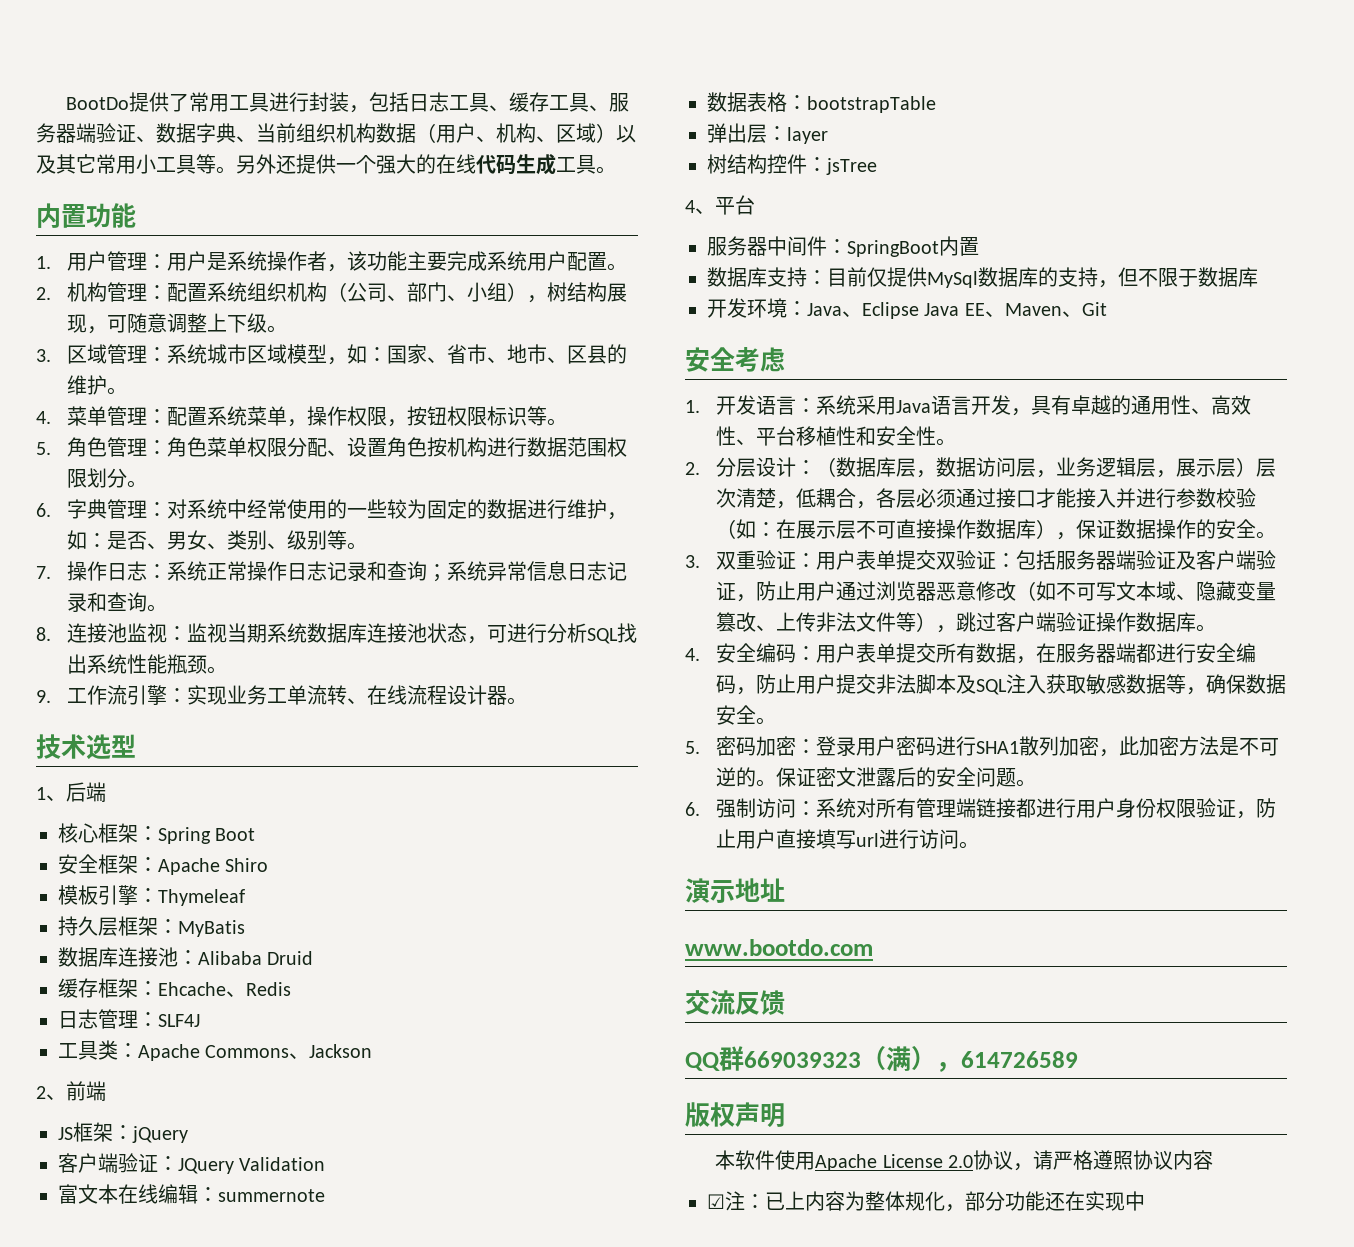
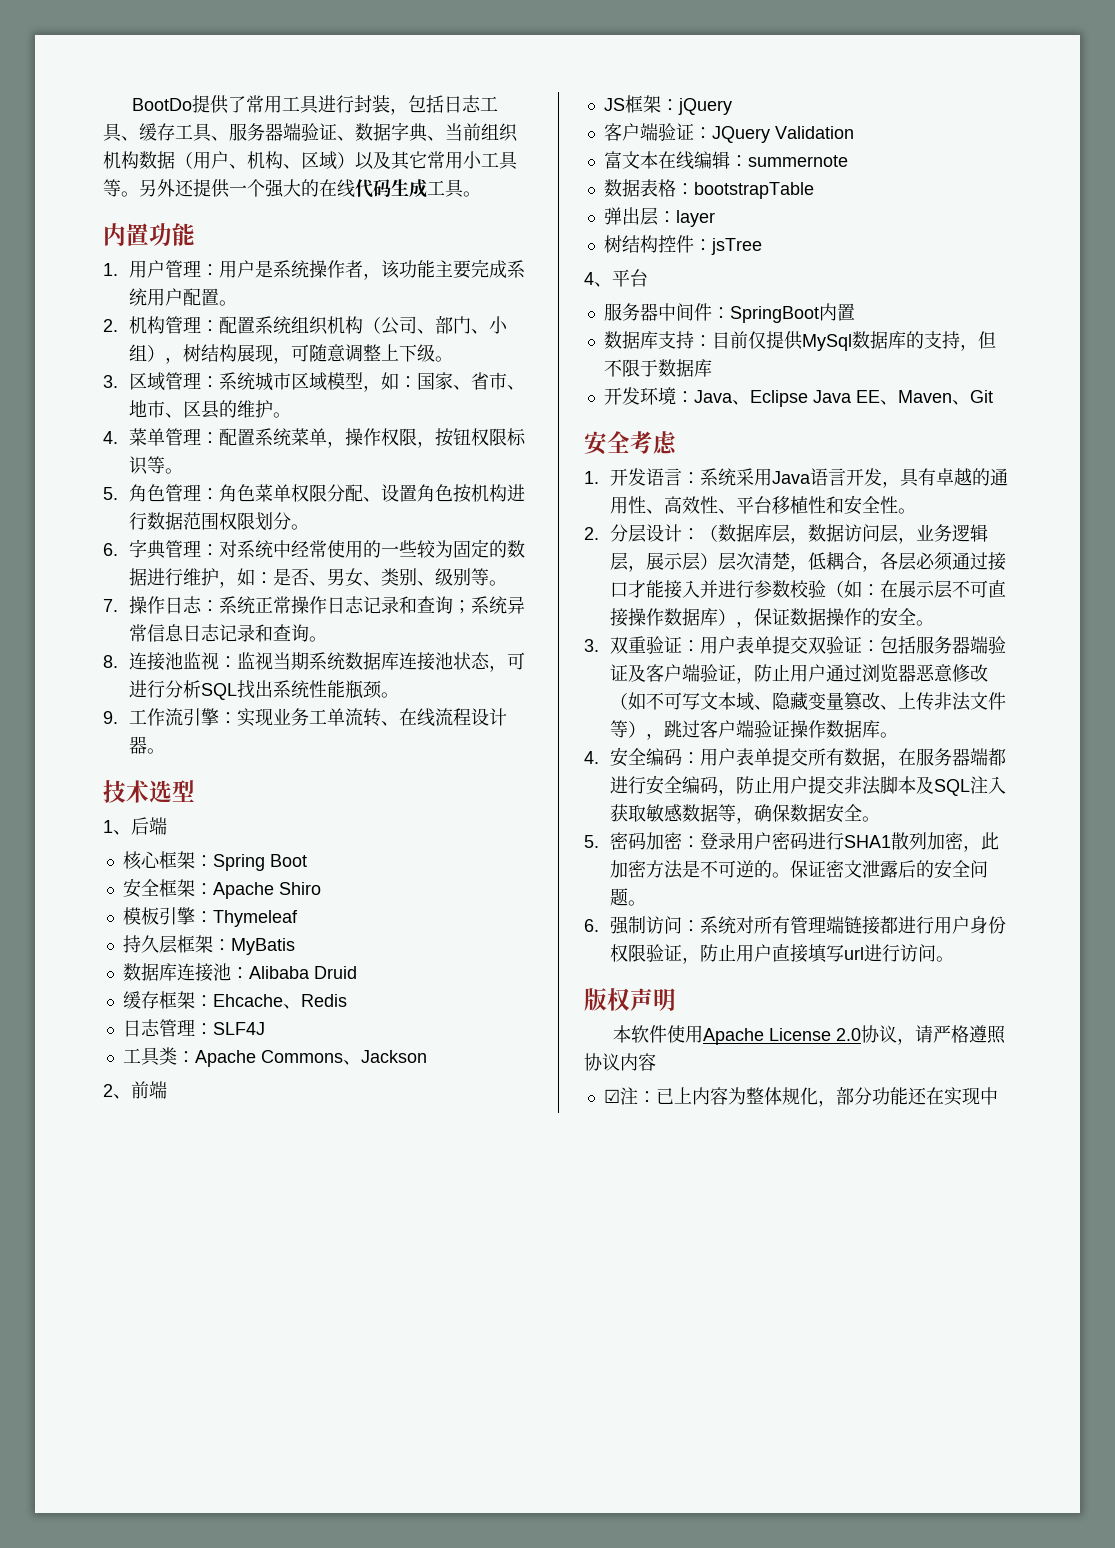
[685,878,785,903] [685,939,873,956] [685,990,785,1015] [685,1046,1078,1072] // 演示地址 // www.bootdo.com // 交流反馈 // QQ群669039323（满），614726589 -> (955, 959) none

